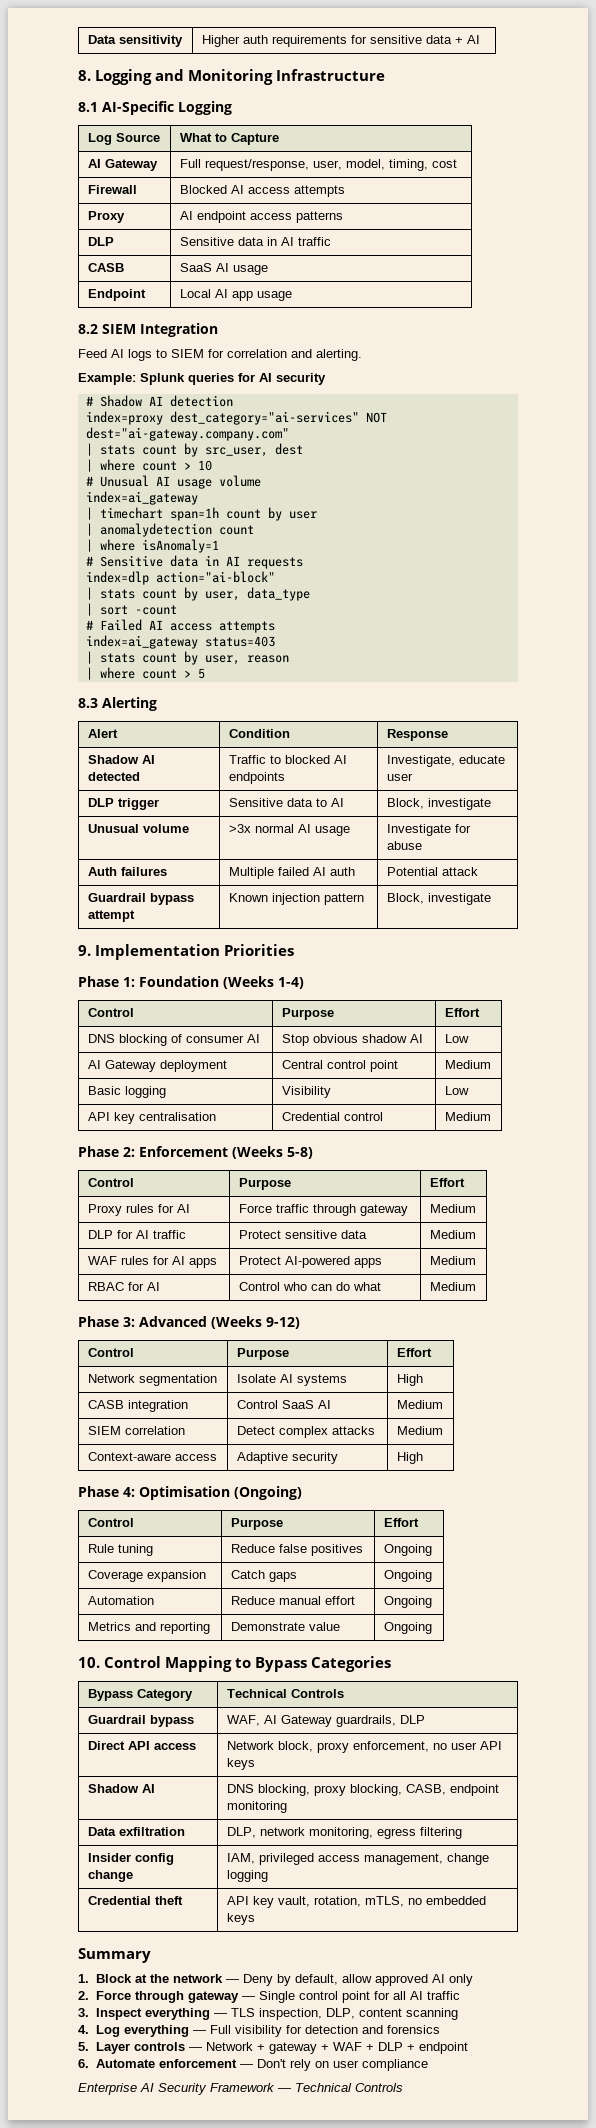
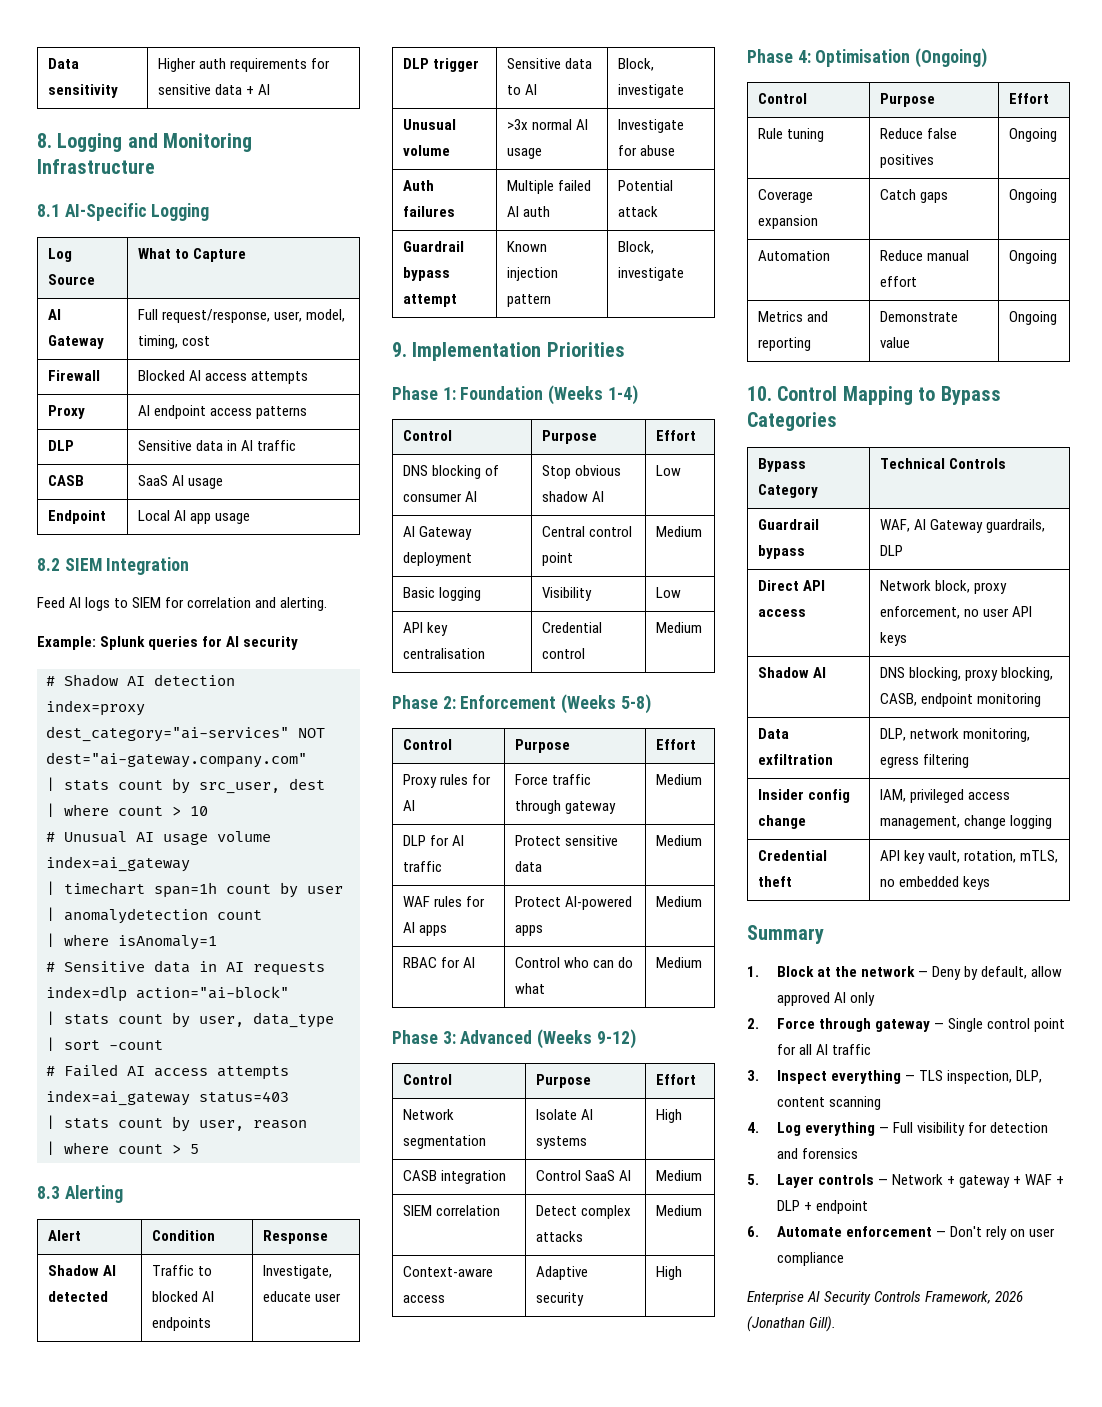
[210,2083,403,2092] Framework — Technical Controls -> [874,1291,1024,1304] [747,1316,837,1332] Controls Framework, 2026 (Jonathan Gill).

